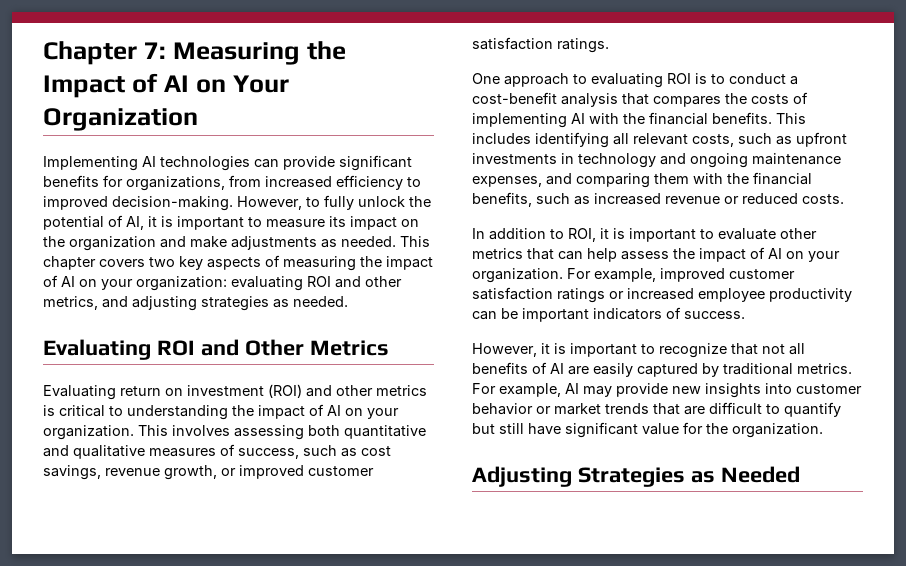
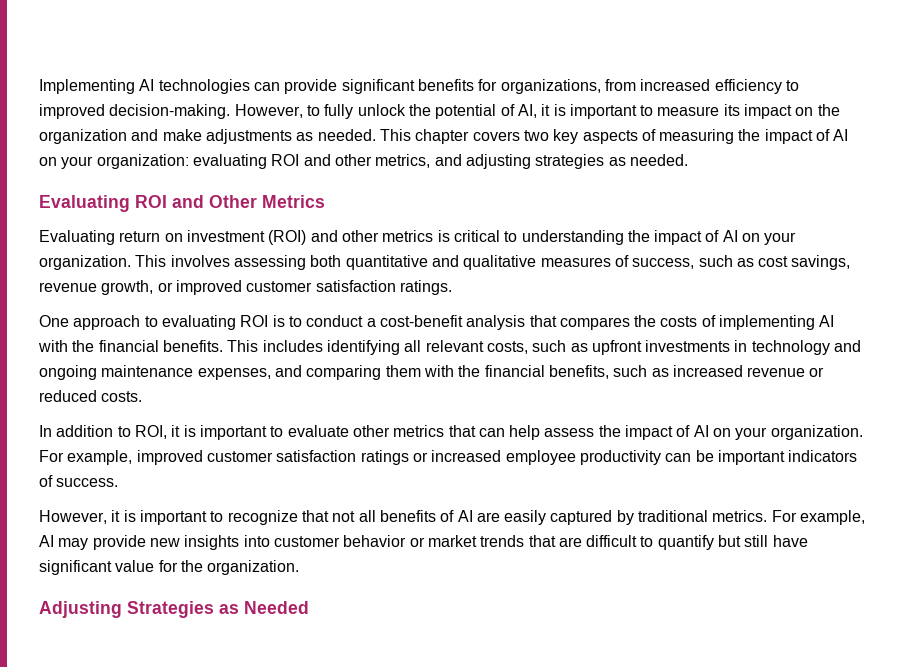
[43,41,346,65] [43,73,289,98] [43,108,198,131] Chapter 7: Measuring the Impact of AI on Your Organization // -> (39, 86) none

